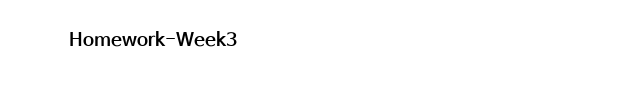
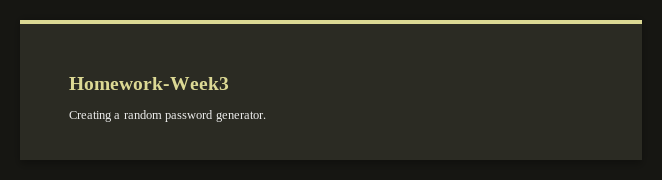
(237, 39) none -> [69,110,266,122] // Creating a random password generator.

